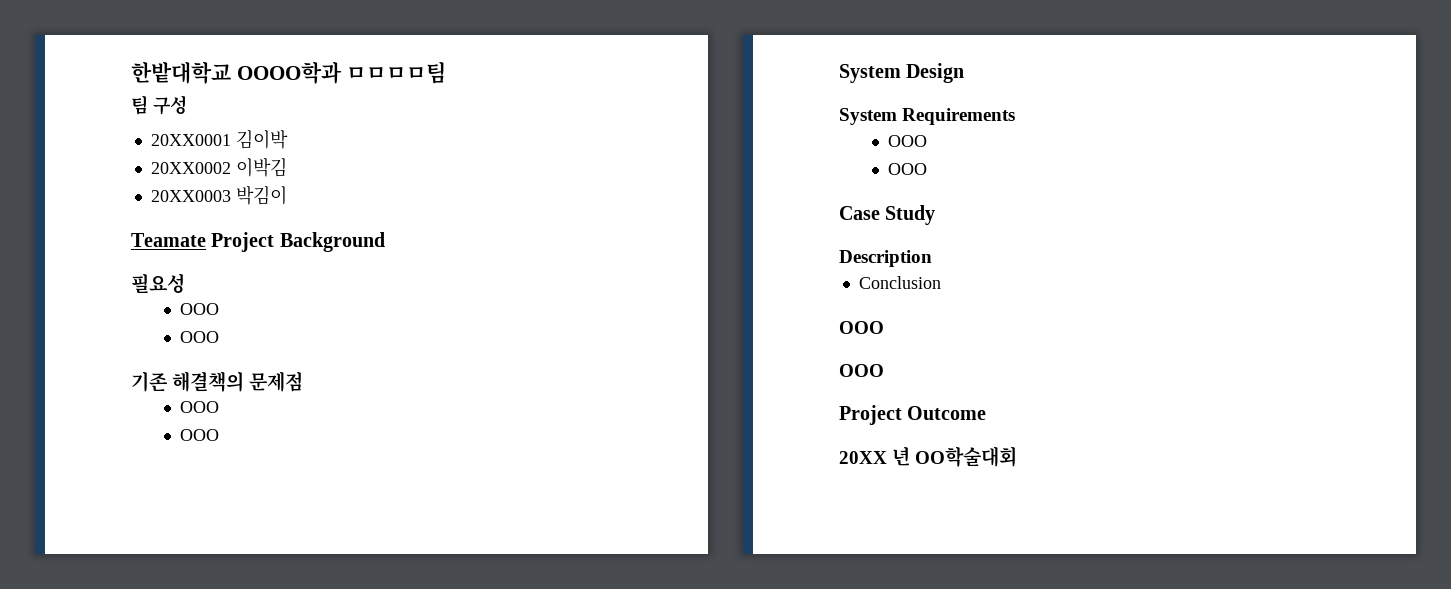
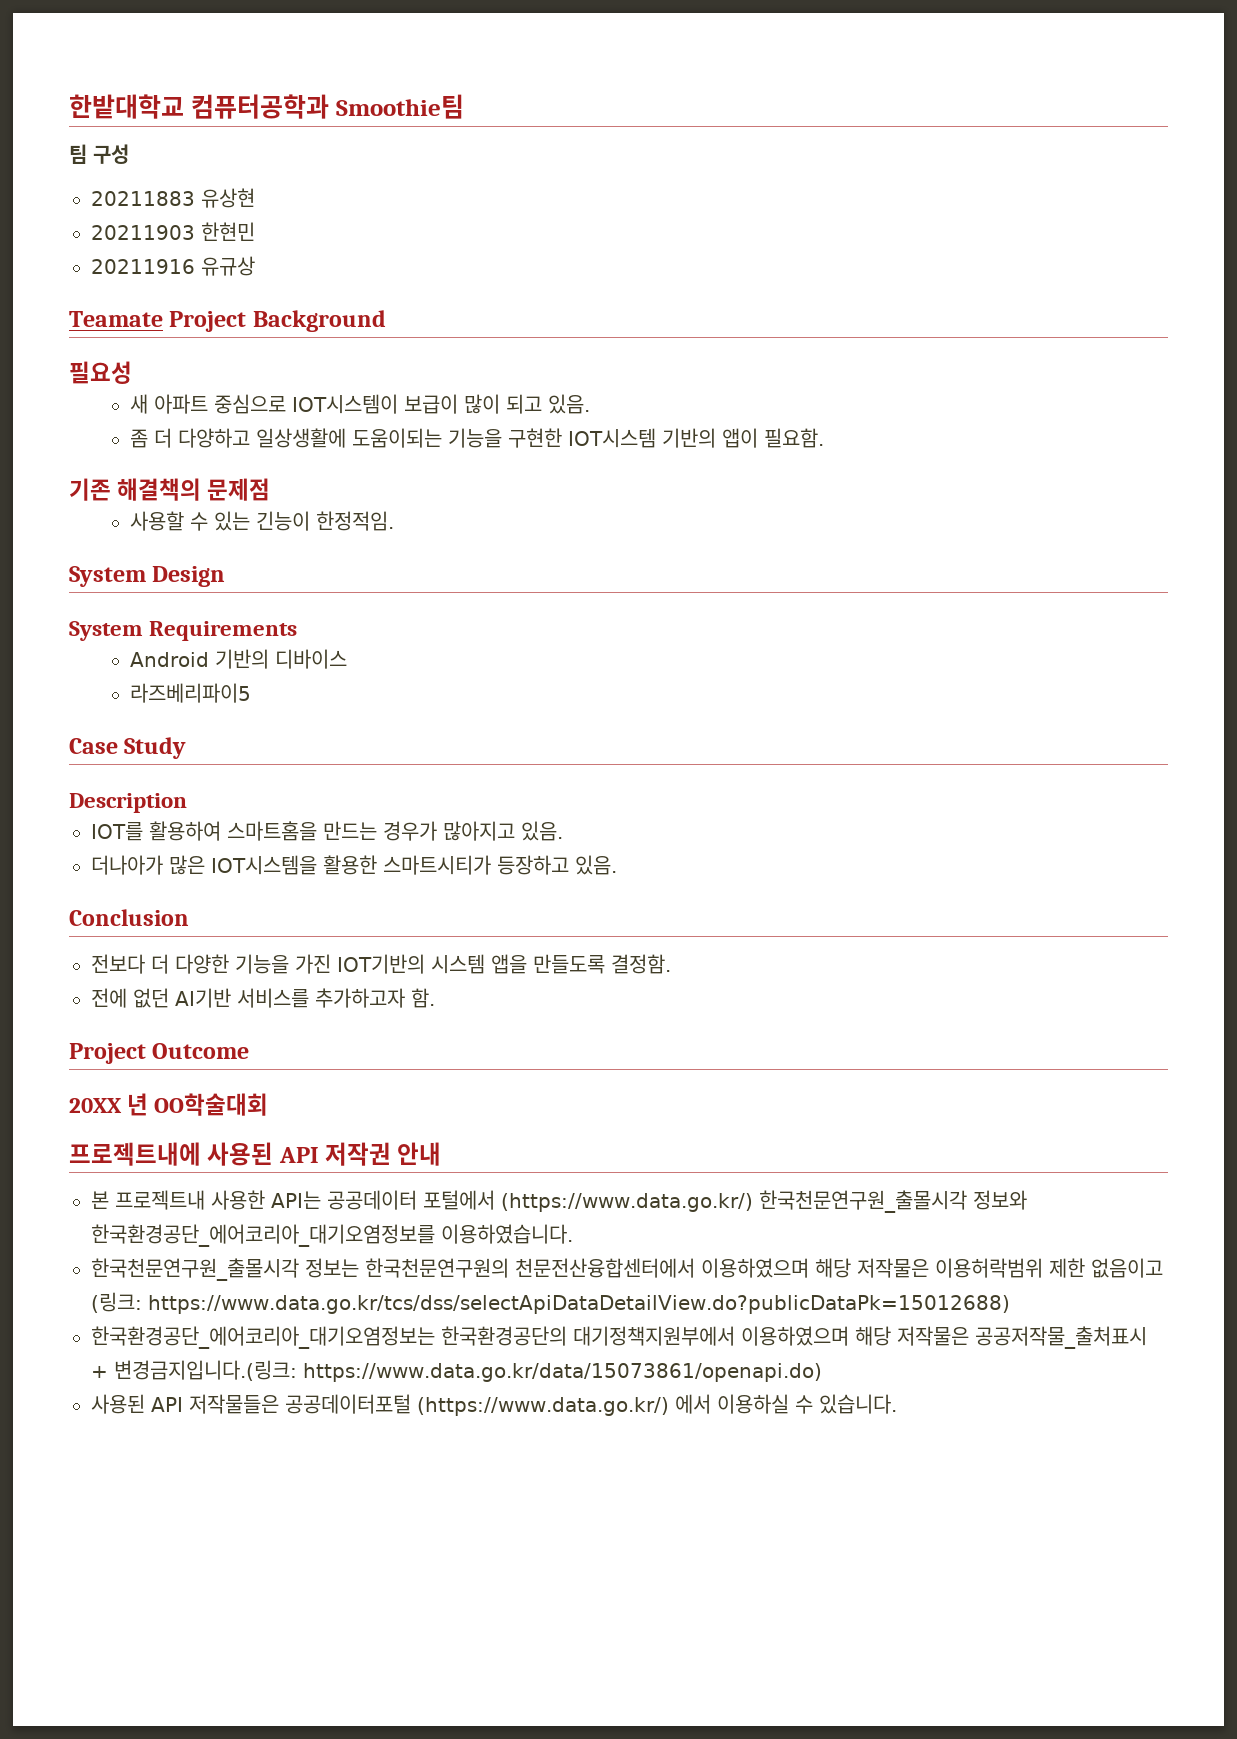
[236,61,447,84] OOOO학과 ㅁㅁㅁㅁ팀 -> [190,94,464,119] 컴퓨터공학과 Smoothie팀
[150,130,288,149] [150,158,287,177] [150,186,287,205] [131,232,385,252] [131,273,185,293] [179,303,219,315] [179,331,219,343] [131,371,304,392] [179,401,219,413] [179,429,219,441] 20XX0001 김이박 // 20XX0002 이박김 // 20XX0003 박김이 // Teamate Project Background // 필요성 // OOO // OOO // 기존 해결책의 문제점 // OOO // OOO -> [91,188,255,208] [91,222,255,241] [91,256,255,276] [69,310,386,332] [69,361,132,384] [130,394,591,414] [130,428,825,448] [69,478,271,501] [130,511,395,531] 20211883 유상현 // 20211903 한현민 // 20211916 유규상 // Teamate Project Background // 필요성 // 새 아파트 중심으로 IOT시스템이 보급이 많이 되고 있음. // 좀 더 다양하고 일상생활에 도움이되는 기능을 구현한 IOT시스템 기반의 앱이 필요함. // 기존 해결책의 문제점 // 사용할 수 있는 긴능이 한정적임.
[887,135,927,147] [887,163,927,175] OOO // OOO -> [130,649,348,669] [130,683,252,703] Android 기반의 디바이스 // 라즈베리파이5
[858,276,941,289] [839,321,884,334] [839,364,884,377] Conclusion // OOO // OOO -> [91,821,563,841] [91,855,617,875] [69,909,189,926] [91,954,671,974] [91,988,435,1008] IOT를 활용하여 스마트홈을 만드는 경우가 많아지고 있음. // 더나아가 많은 IOT시스템을 활용한 스마트시티가 등장하고 있음. // Conclusion // 전보다 더 다양한 기능을 가진 IOT기반의 시스템 앱을 만들도록 결정함. // 전에 없던 AI기반 서비스를 추가하고자 함.
(1018, 456) none -> [69,1142,442,1166] [91,1190,1027,1213] [91,1224,573,1247] [91,1258,1163,1281] [91,1292,1010,1314] [91,1326,1147,1349] [91,1360,822,1382] [91,1394,897,1416] // 프로젝트내에 사용된 API 저작권 안내 // 본 프로젝트내 사용한 API는 공공데이터 포털에서 (https://www.data.go.kr/) 한국천문연구원_출몰시각 정보와 한국환경공단_에어코리아_대기오염정보를 이용하였습니다. // 한국천문연구원_출몰시각 정보는 한국천문연구원의 천문전산융합센터에서 이용하였으며 해당 저작물은 이용허락범위 제한 없음이고 (링크: https://www.data.go.kr/tcs/dss/selectApiDataDetailView.do?publicDataPk=15012688) // 한국환경공단_에어코리아_대기오염정보는 한국환경공단의 대기정책지원부에서 이용하였으며 해당 저작물은 공공저작물_출처표시 + 변경금지입니다.(링크: https://www.data.go.kr/data/15073861/openapi.do) // 사용된 API 저작물들은 공공데이터포털 (https://www.data.go.kr/) 에서 이용하실 수 있습니다.

